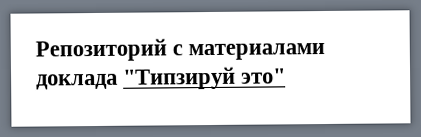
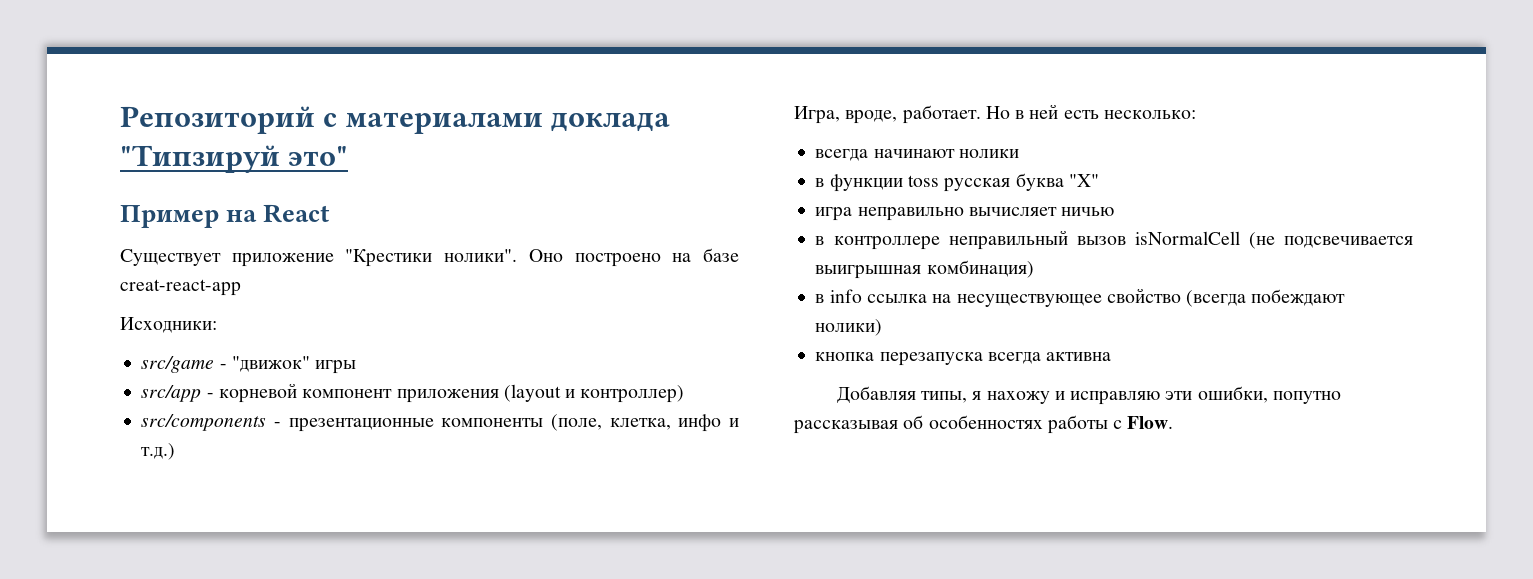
(287, 76) none -> [120,204,331,228] [120,248,739,267] [120,279,241,296] [120,317,217,333] [141,356,357,374] [141,383,685,403] [141,414,739,432] [141,443,176,460] [794,104,1196,124] [815,149,1019,161] [815,173,1099,192] [815,207,1115,221] [815,230,1413,250] [815,260,1034,279] [815,288,1346,307] [815,319,883,336] [815,352,1112,366] [836,386,1341,405] [793,415,1174,434] // Пример на React // Существует приложение "Крестики нолики". Оно построено на базе creat-react-app // Исходники: // src/game - "движок" игры // src/app - корневой компонент приложения (layout и контроллер) // src/components - презентационные компоненты (поле, клетка, инфо и т.д.) // Игра, вроде, работает. Но в ней есть несколько: // всегда начинают нолики // в функции toss русская буква "Х" // игра неправильно вычисляет ничью // в контроллере неправильный вызов isNormalCell (не подсвечивается выигрышная комбинация) // в info ссылка на несуществующее свойство (всегда побеждают нолики) // кнопка перезапуска всегда активна // Добавляя типы, я нахожу и исправляю эти ошибки, попутно рассказывая об особенностях работы с Flow.

